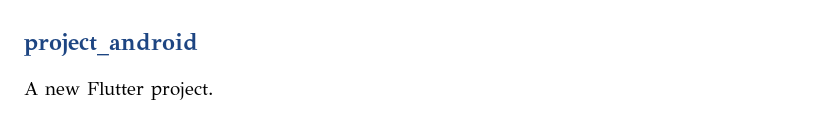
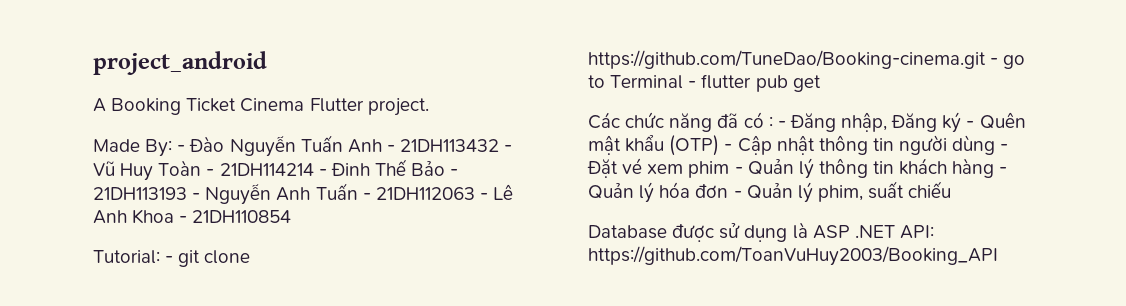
[45,86,80,95] new -> [111,98,305,115] Booking Ticket Cinema
(213, 91) none -> [93,135,513,157] [93,159,459,181] [93,183,514,205] [93,209,292,224] [93,250,251,267] [588,50,1026,69] [588,74,821,92] [588,112,1026,133] [588,135,1009,156] [587,158,1008,179] [588,181,952,203] [588,222,934,242] [588,246,998,266] // Made By: - Đào Nguyễn Tuấn Anh - 21DH113432 - Vũ Huy Toàn - 21DH114214 - Đinh Thế Bảo - 21DH113193 - Nguyễn Anh Tuấn - 21DH112063 - Lê Anh Khoa - 21DH110854 // Tutorial: - git clone https://github.com/TuneDao/Booking-cinema.git - go to Terminal - flutter pub get // Các chức năng đã có : - Đăng nhập, Đăng ký - Quên mật khẩu (OTP) - Cập nhật thông tin người dùng - Đặt vé xem phim - Quản lý thông tin khách hàng - Quản lý hóa đơn - Quản lý phim, suất chiếu // Database được sử dụng là ASP .NET API: https://github.com/ToanVuHuy2003/Booking_API

